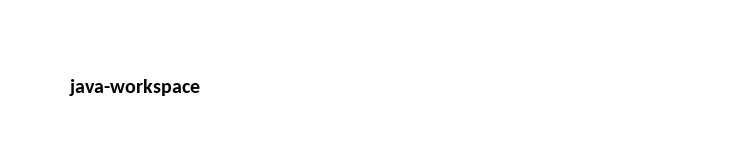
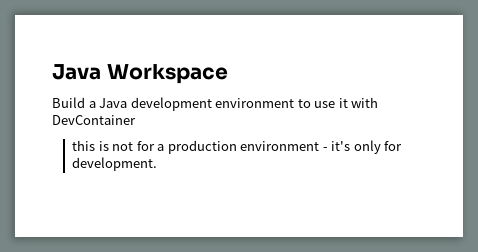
[69,79,200,96] java-workspace -> [52,64,228,84] [52,97,379,111] [52,115,136,125] [72,140,403,154] [72,157,158,171] Java Workspace // Build a Java development environment to use it with DevContainer // this is not for a production environment - it's only for development.

